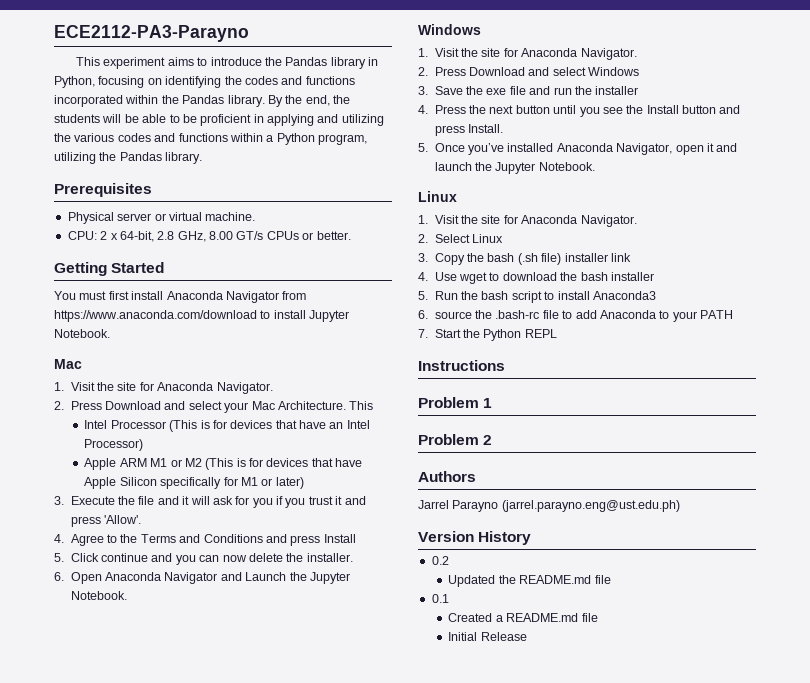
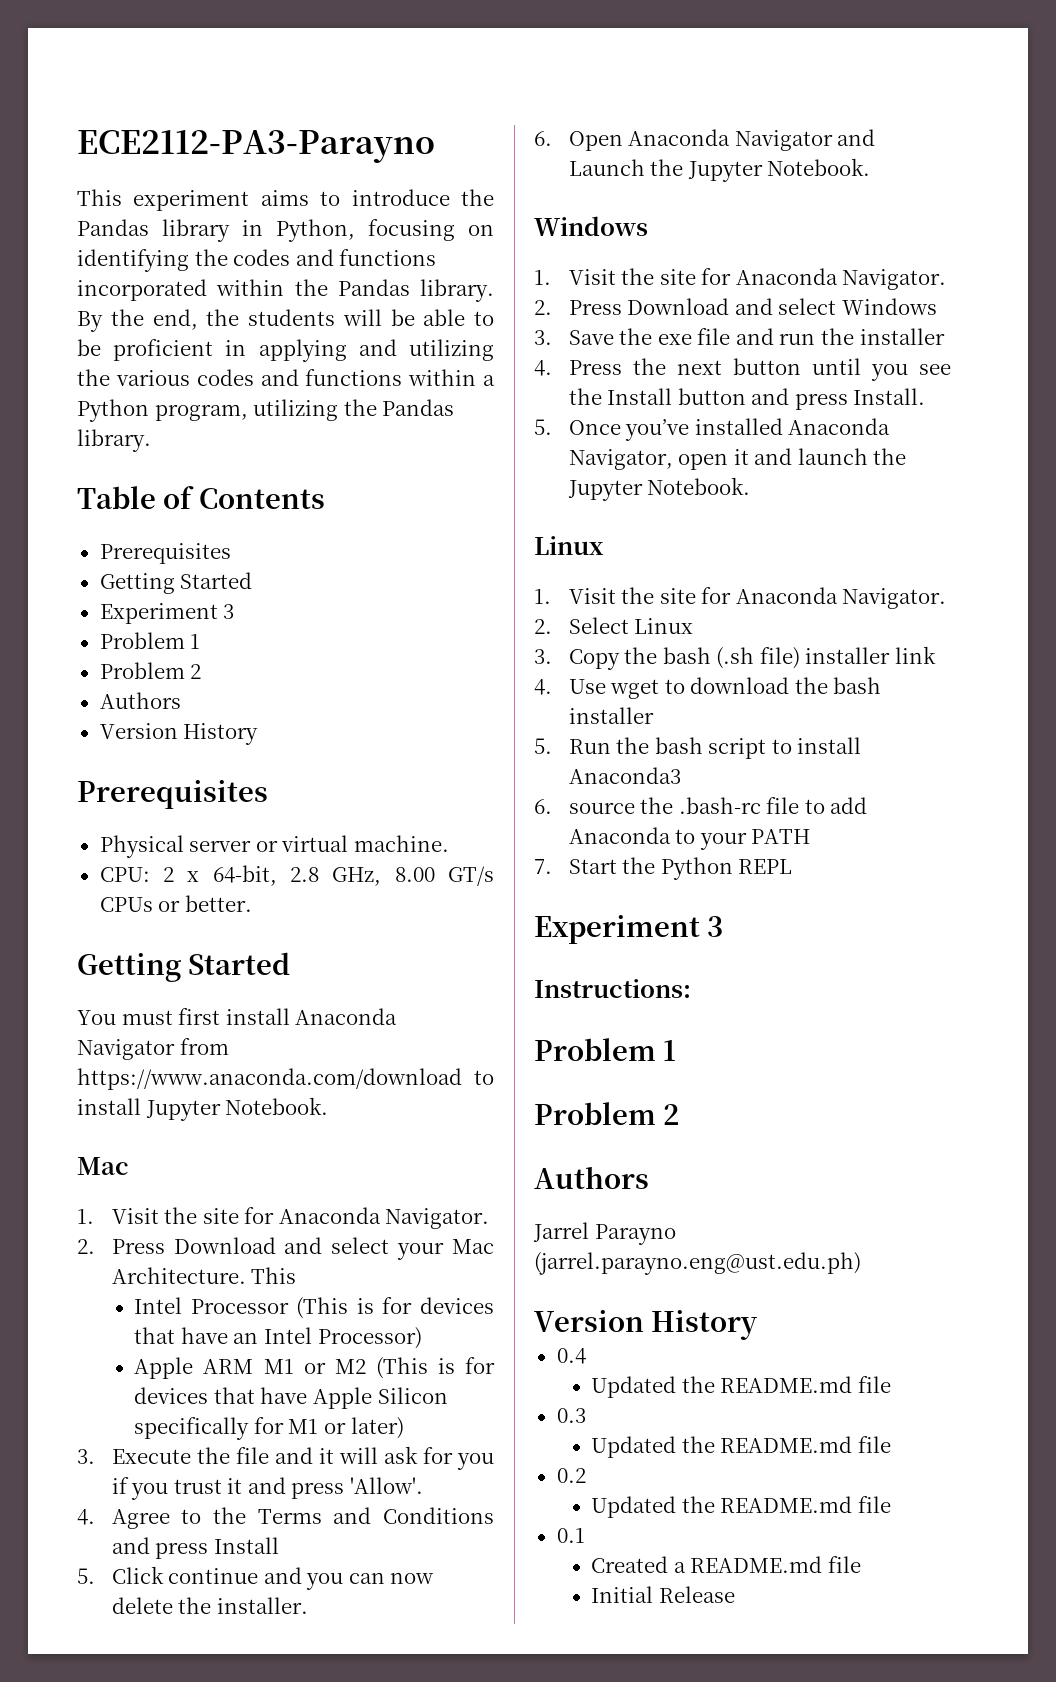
(203, 158) none -> [77,486,325,509] [99,543,231,564] [99,572,253,594] [99,603,235,624] [99,632,201,649] [99,662,202,679] [99,692,181,709] [99,723,259,745] // Table of Contents // Prerequisites // Getting Started // Experiment 3 // Problem 1 // Problem 2 // Authors // Version History
[418,360,505,371] Instructions -> [534,915,724,944] [534,979,691,998] Experiment 3 // Instructions:
(532, 538) none -> [556,1348,586,1364] [591,1376,891,1398] [556,1408,586,1423] [591,1436,891,1458] // 0.4 // Updated the README.md file // 0.3 // Updated the README.md file

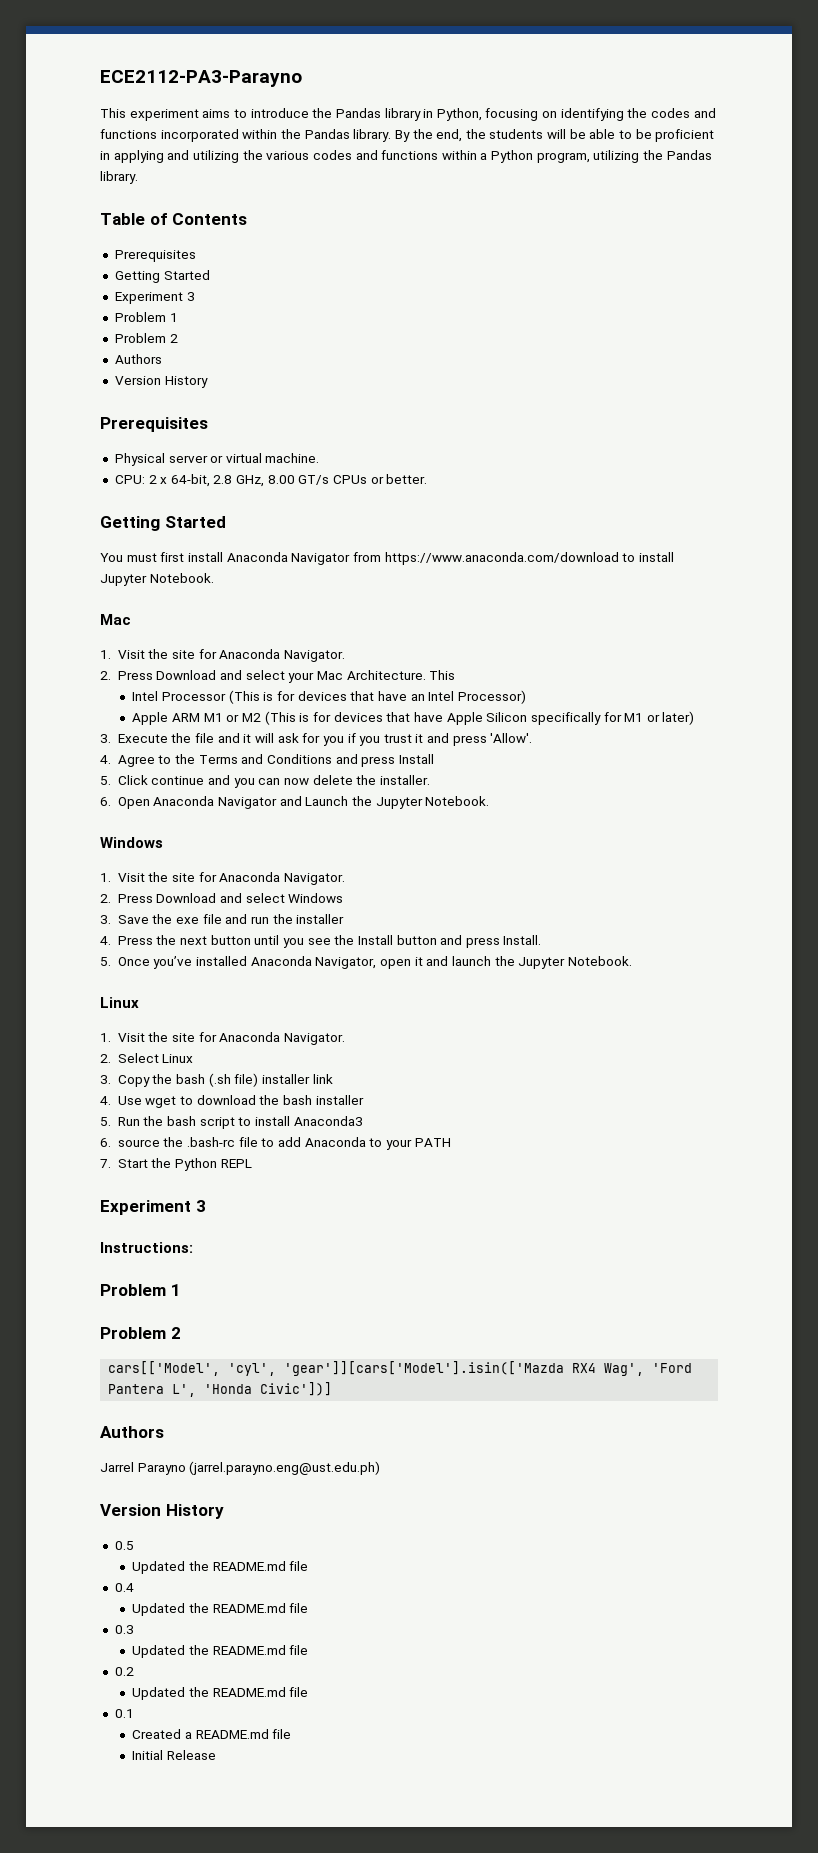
(680, 1114) none -> [108,1361,693,1376] [108,1382,333,1397] // cars[['Model', 'cyl', 'gear']][cars['Model'].isin(['Mazda RX4 Wag', 'Ford Pantera L', 'Honda Civic'])]
(758, 1325) none -> [114,1541,134,1550] [132,1561,309,1574] // 0.5 // Updated the README.md file

